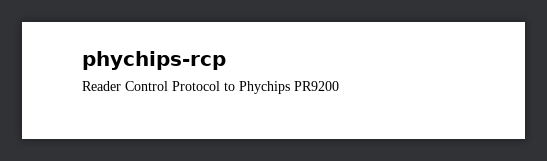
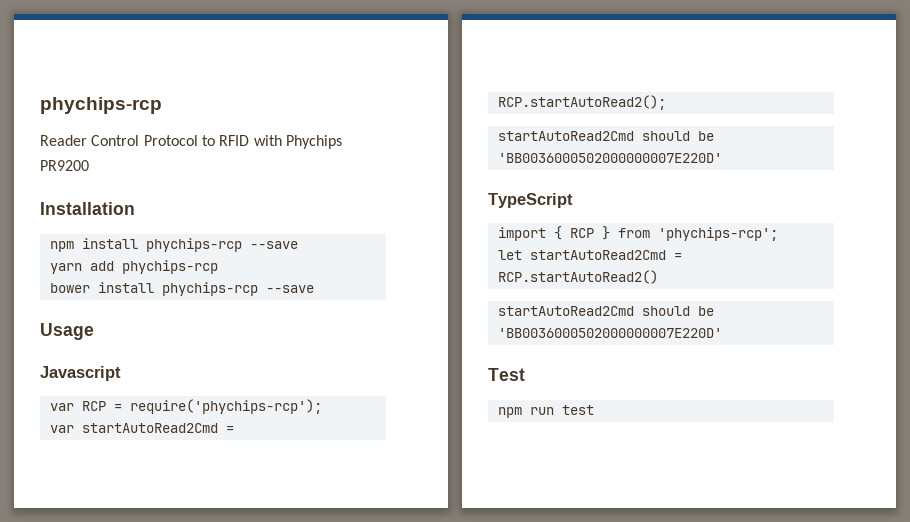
(235, 86) none -> [219,135,282,146] RFID with
(339, 86) none -> [40,202,135,215] [49,238,298,252] [49,260,218,274] [49,282,314,296] [40,323,94,340] [40,366,121,381] [49,399,322,414] [49,423,234,433] [497,95,666,110] [497,131,714,141] [497,153,722,163] [488,193,573,208] [497,226,778,241] [497,250,682,260] [497,270,658,284] [497,306,714,316] [497,328,722,338] [488,368,525,381] [497,405,594,418] // Installation // npm install phychips-rcp --save // yarn add phychips-rcp // bower install phychips-rcp --save // Usage // Javascript // var RCP = require('phychips-rcp'); // var startAutoRead2Cmd = RCP.startAutoRead2(); // startAutoRead2Cmd should be 'BB0036000502000000007E220D' // TypeScript // import { RCP } from 'phychips-rcp'; // let startAutoRead2Cmd = RCP.startAutoRead2() // startAutoRead2Cmd should be 'BB0036000502000000007E220D' // Test // npm run test

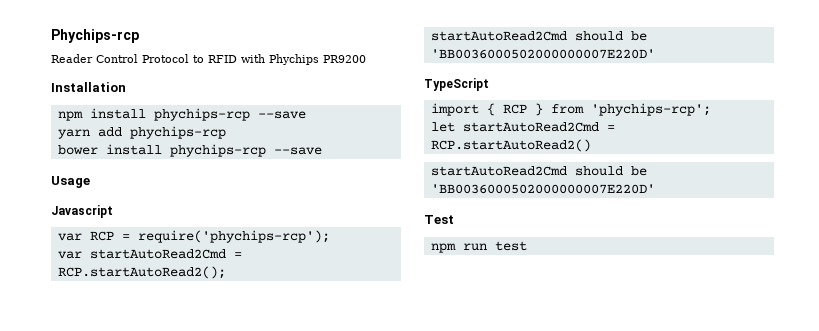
[40,97,162,114] phychips-rcp -> [51,29,139,43] Phychips-rcp

